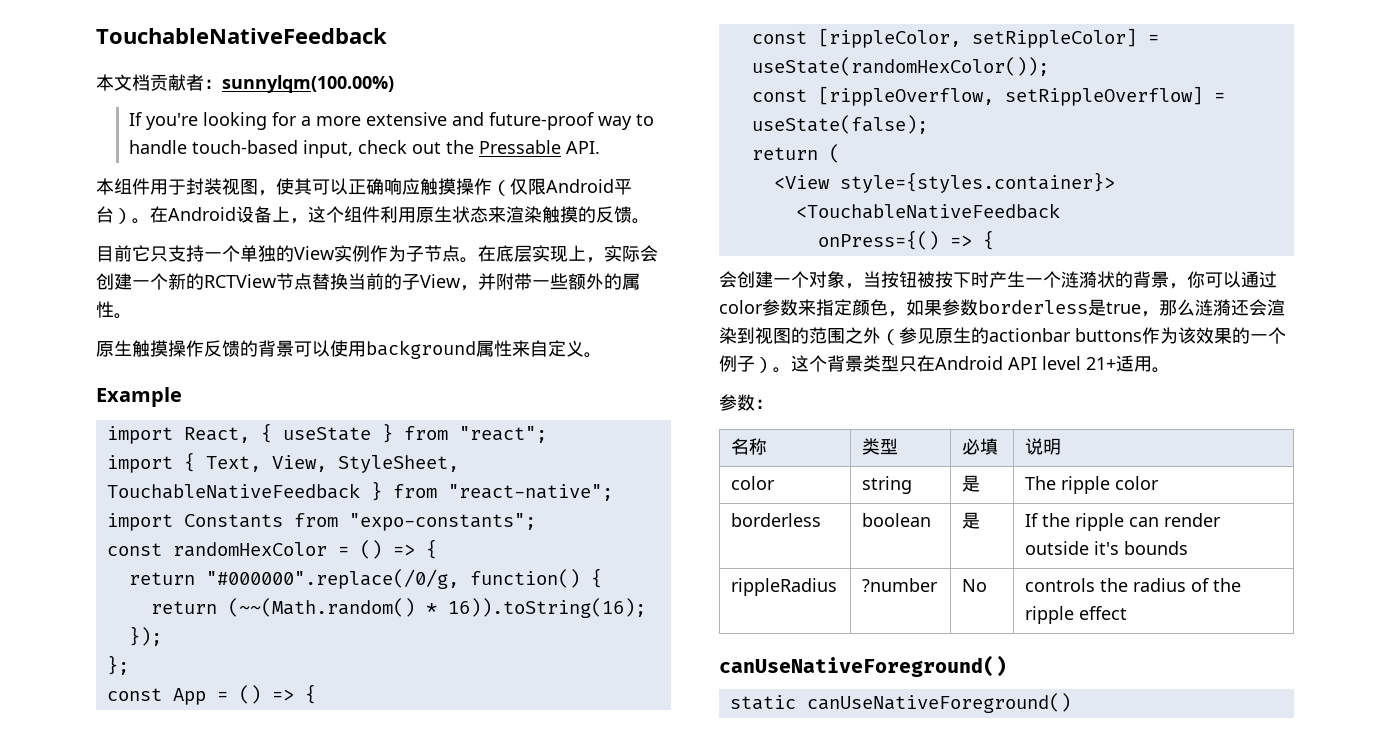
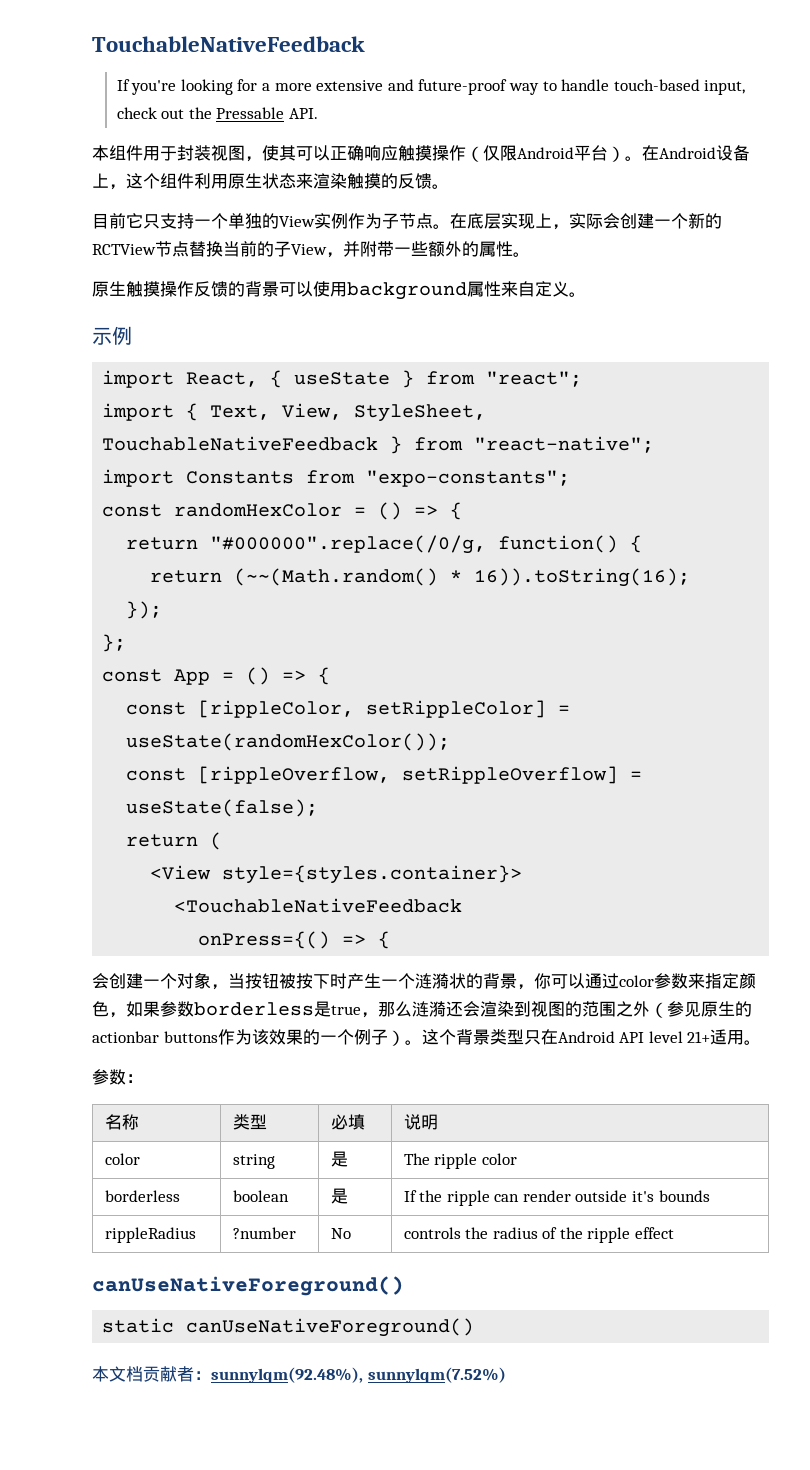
[96,28,387,44] [96,74,394,93] TouchableNativeFeedback // 本文档贡献者：sunnylqm(100.00%) -> [92,36,365,52] TouchableNativeFeedback
[96,387,182,407] Example -> [92,326,132,345] 示例
(1071, 703) none -> [92,1366,506,1383] // 本文档贡献者：sunnylqm(92.48%), sunnylqm(7.52%)

